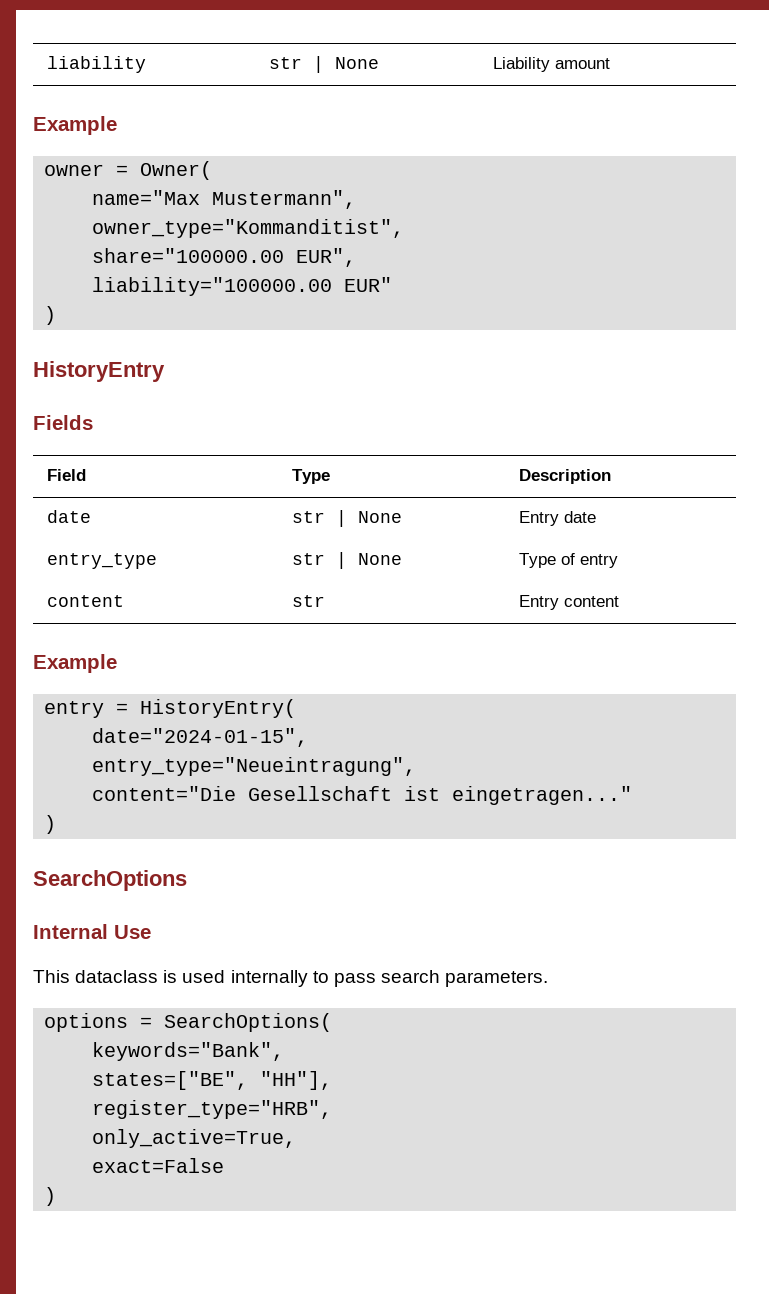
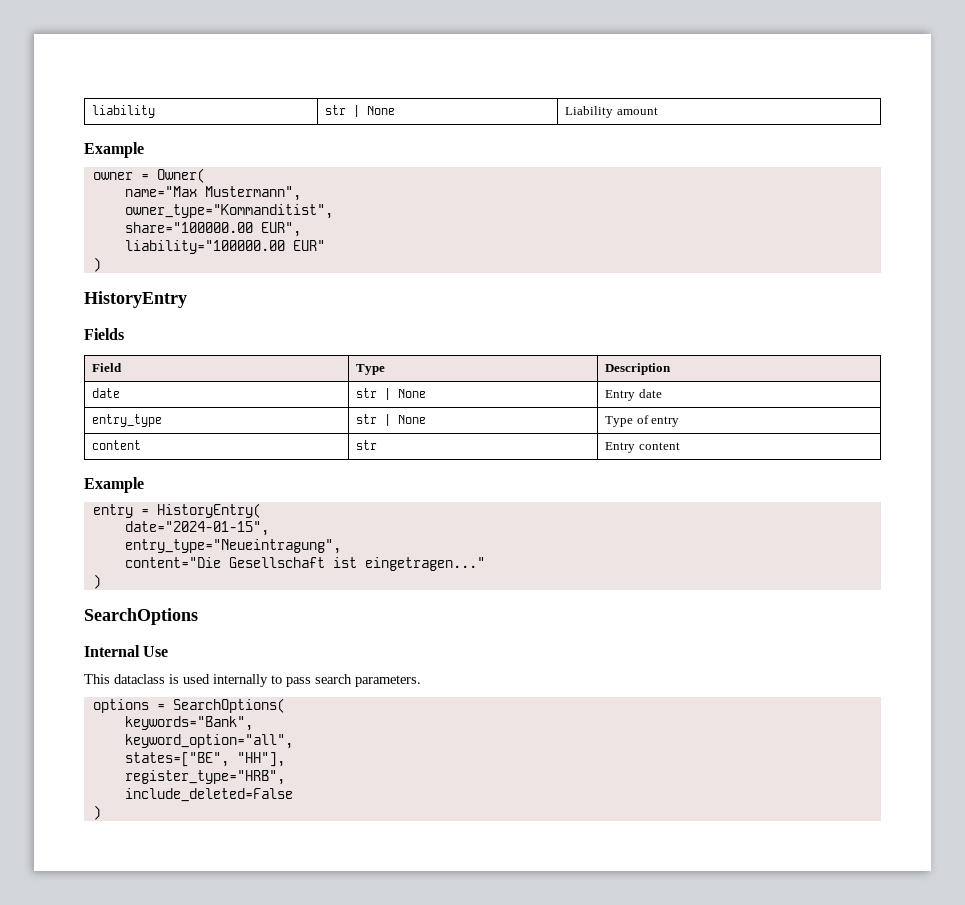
(285, 1051) none -> [124,734,293,749] // keyword_option="all",
[92,1129,297,1148] [92,1158,225,1173] only_active=True, // exact=False -> [124,788,293,802] include_deleted=False

